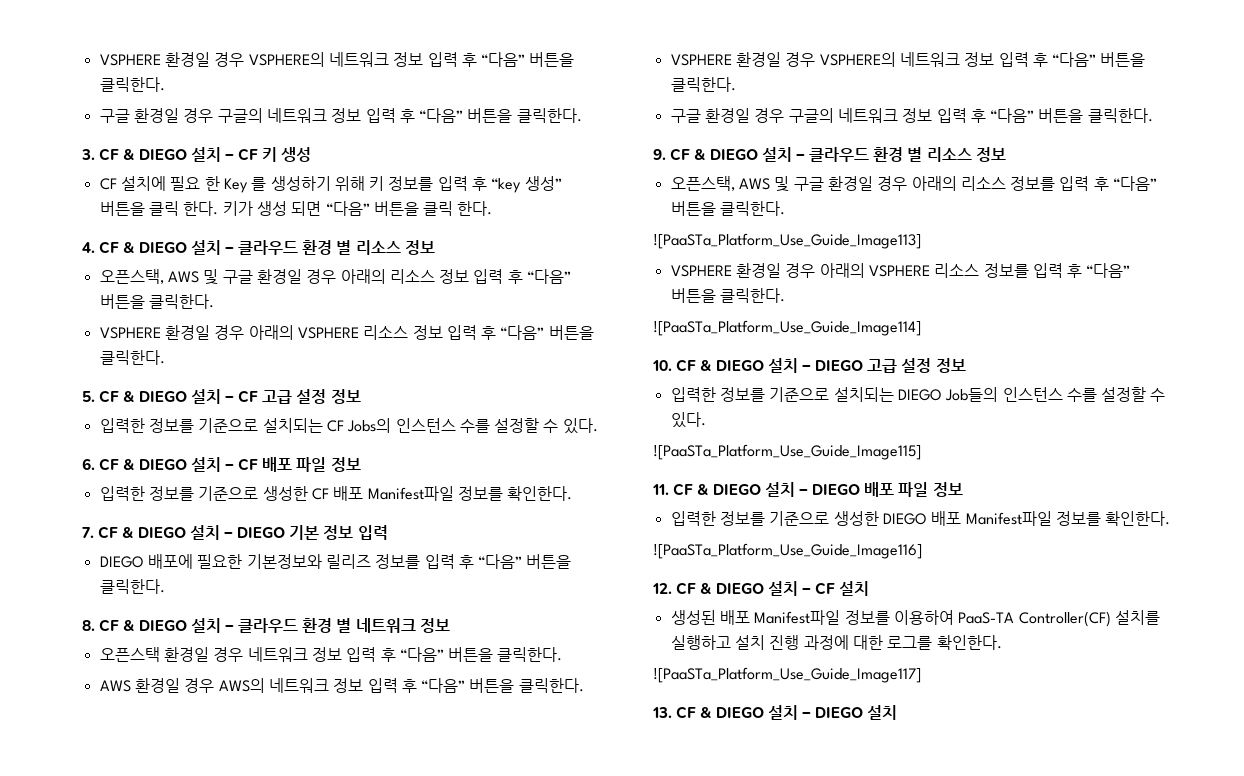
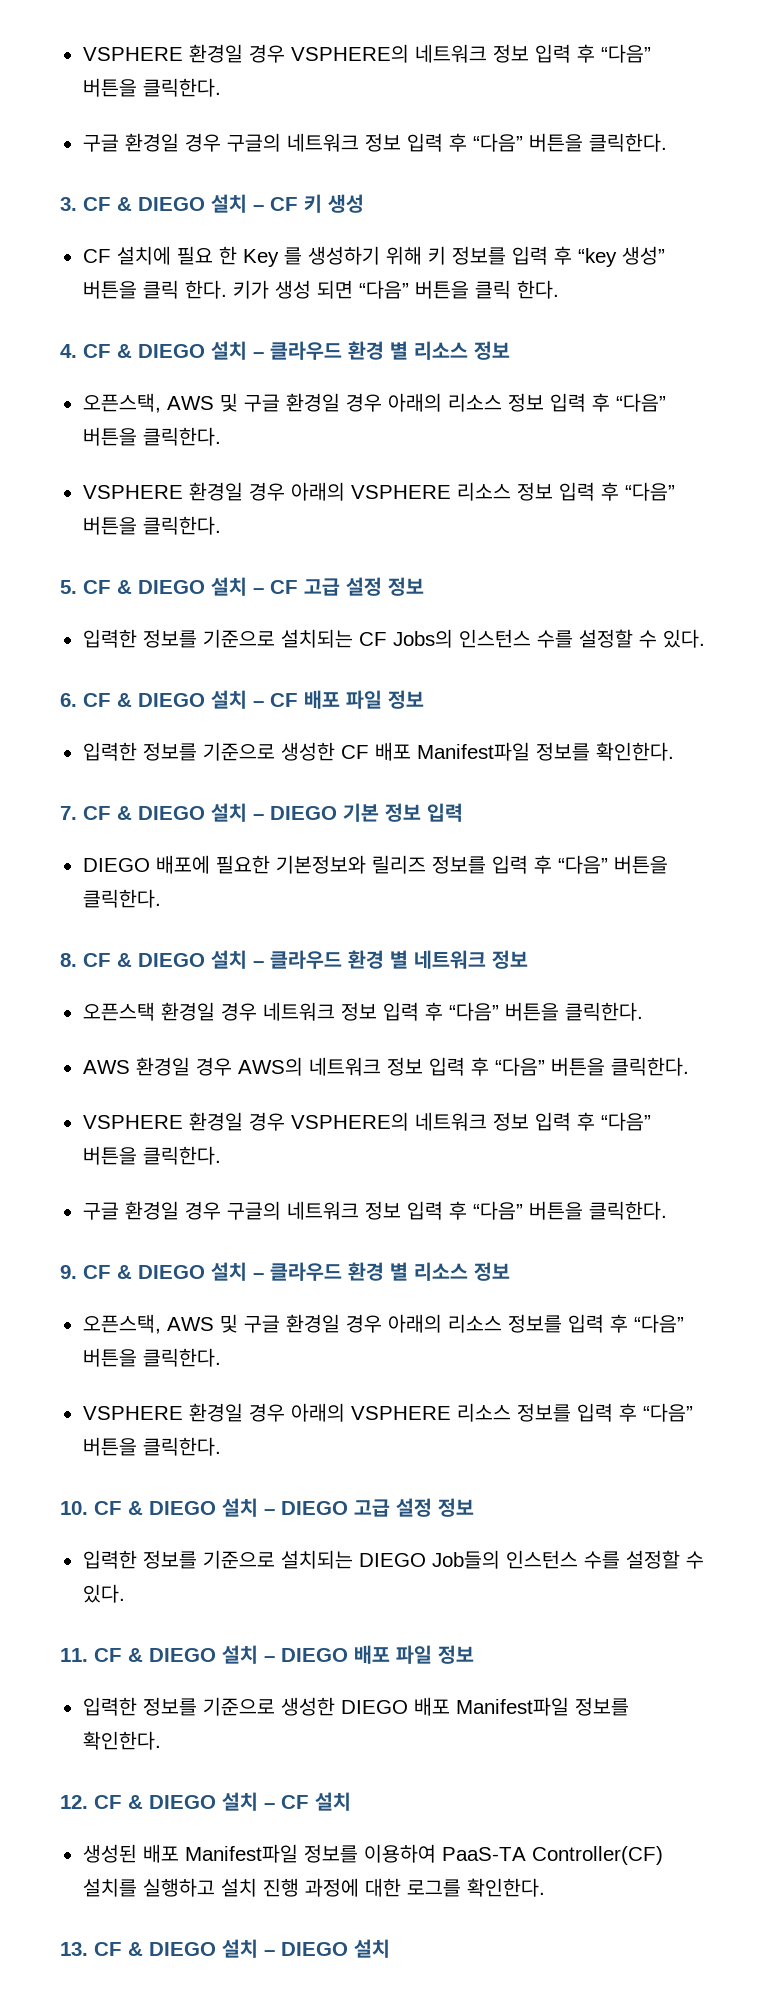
[653,233,921,249] // ![PaaSTa_Platform_Use_Guide_Image113] -> (221, 1357) none
[653,320,921,336] // ![PaaSTa_Platform_Use_Guide_Image114] -> (221, 1446) none
[653,444,921,460] // ![PaaSTa_Platform_Use_Guide_Image115] -> (125, 1593) none
[653,543,922,559] // ![PaaSTa_Platform_Use_Guide_Image116] -> (161, 1740) none
[653,667,921,683] // ![PaaSTa_Platform_Use_Guide_Image117] -> (545, 1887) none

